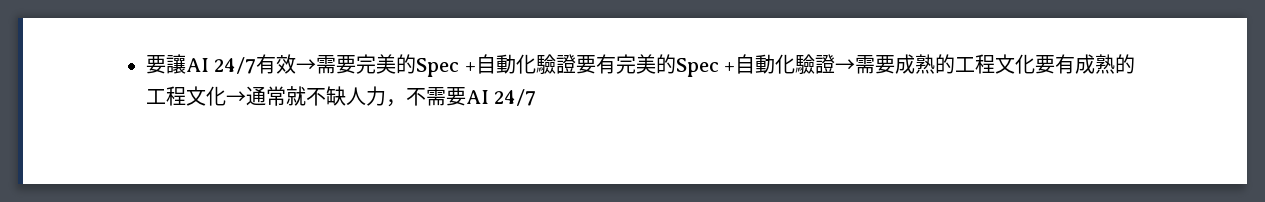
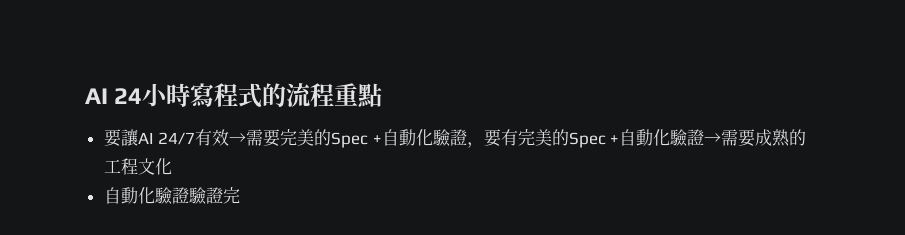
(146, 64) none -> [85,83,383,108] AI 24小時寫程式的流程重點 //
(576, 64) none -> [466,142,484,148] ，
[1035,54,1136,74] [146,86,537,107] 要有成熟的工程文化→通常就不缺人力，不需要AI 24/7 -> [103,187,240,205] // 自動化驗證驗證完

